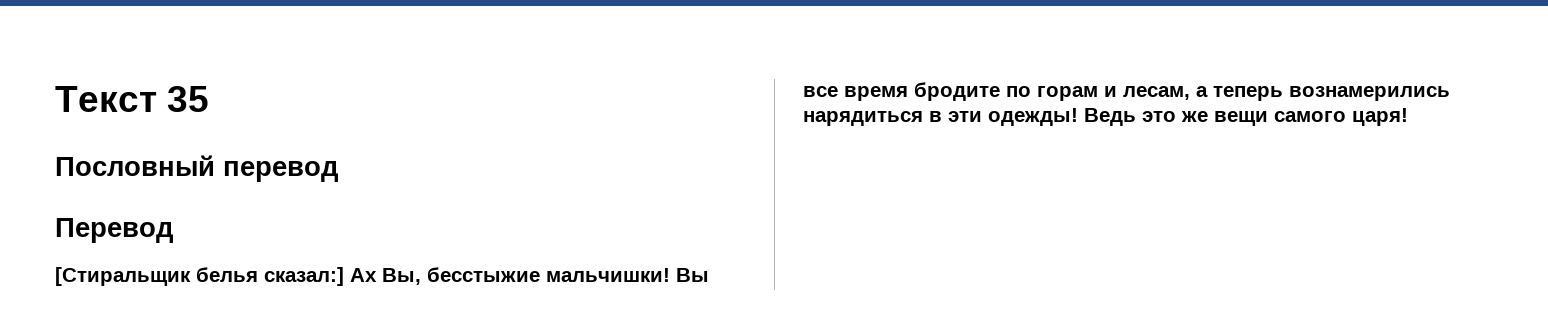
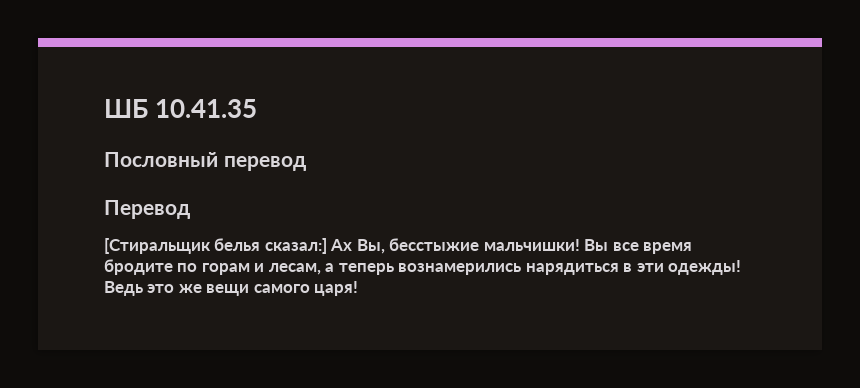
[55,86,209,112] Текст 35 -> [104,99,258,118] ШБ 10.41.35

